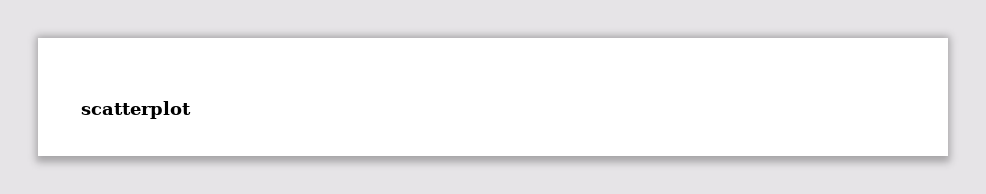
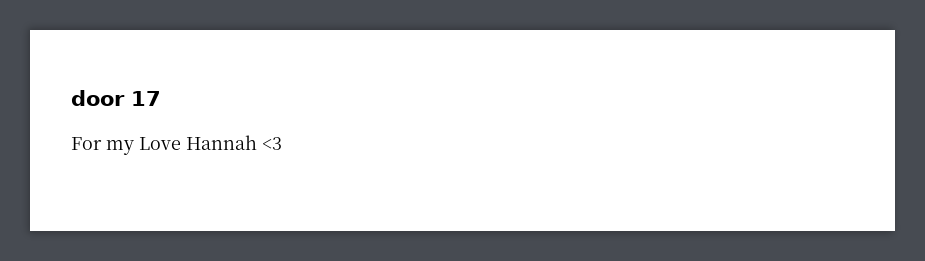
[81,101,191,119] scatterplot -> [71,90,161,106] [71,135,282,155] door 17 // For my Love Hannah <3

